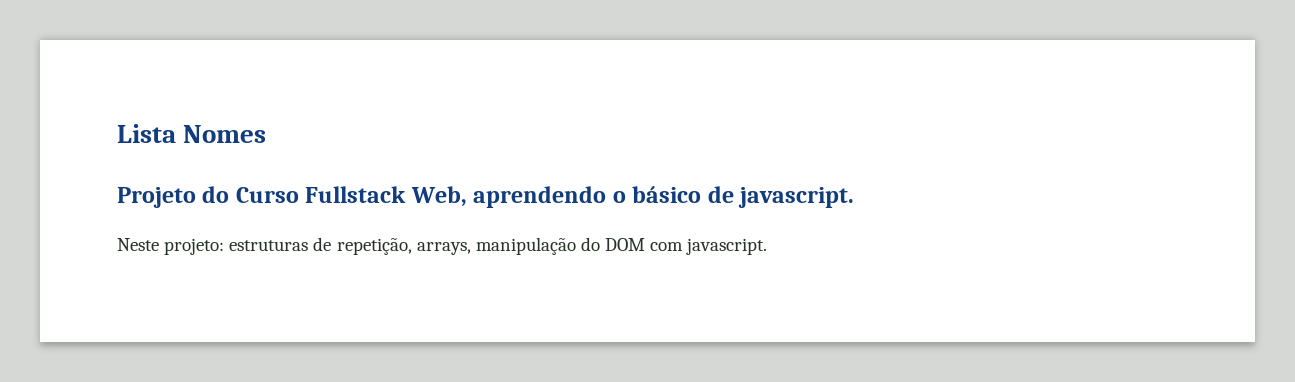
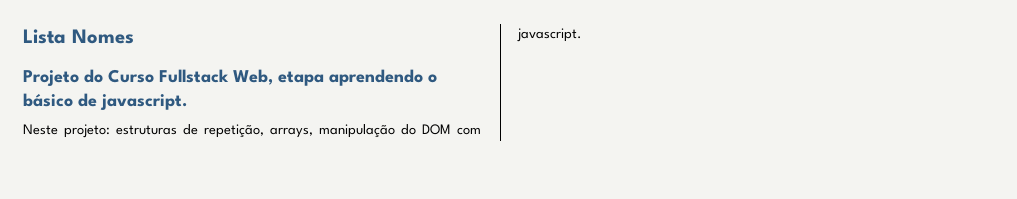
(467, 196) none -> [278,71,324,86] etapa

